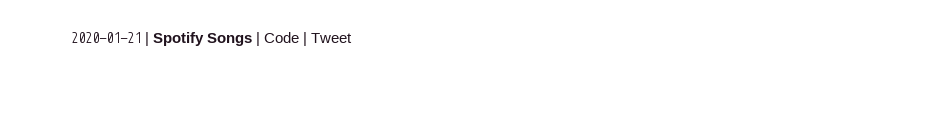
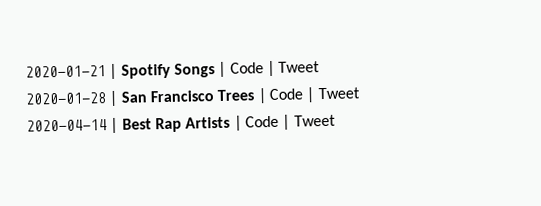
(353, 38) none -> [25,87,360,107] [26,114,336,134] // 2020-01-28 | San Francisco Trees | Code | Tweet // 2020-04-14 | Best Rap Artists | Code | Tweet

